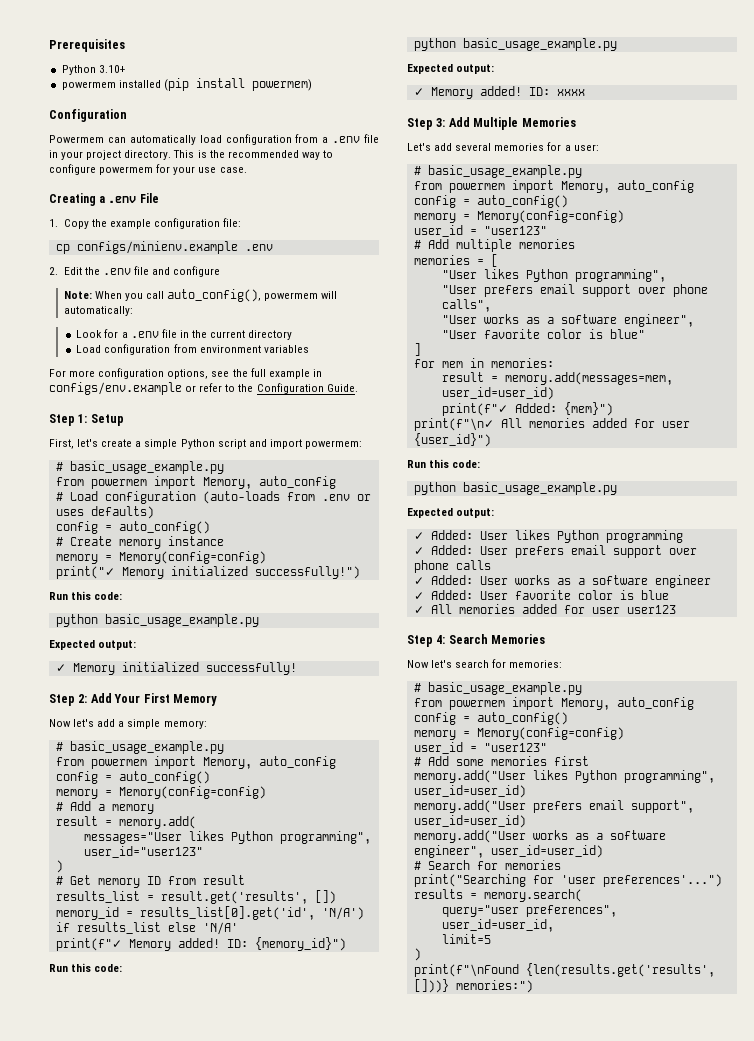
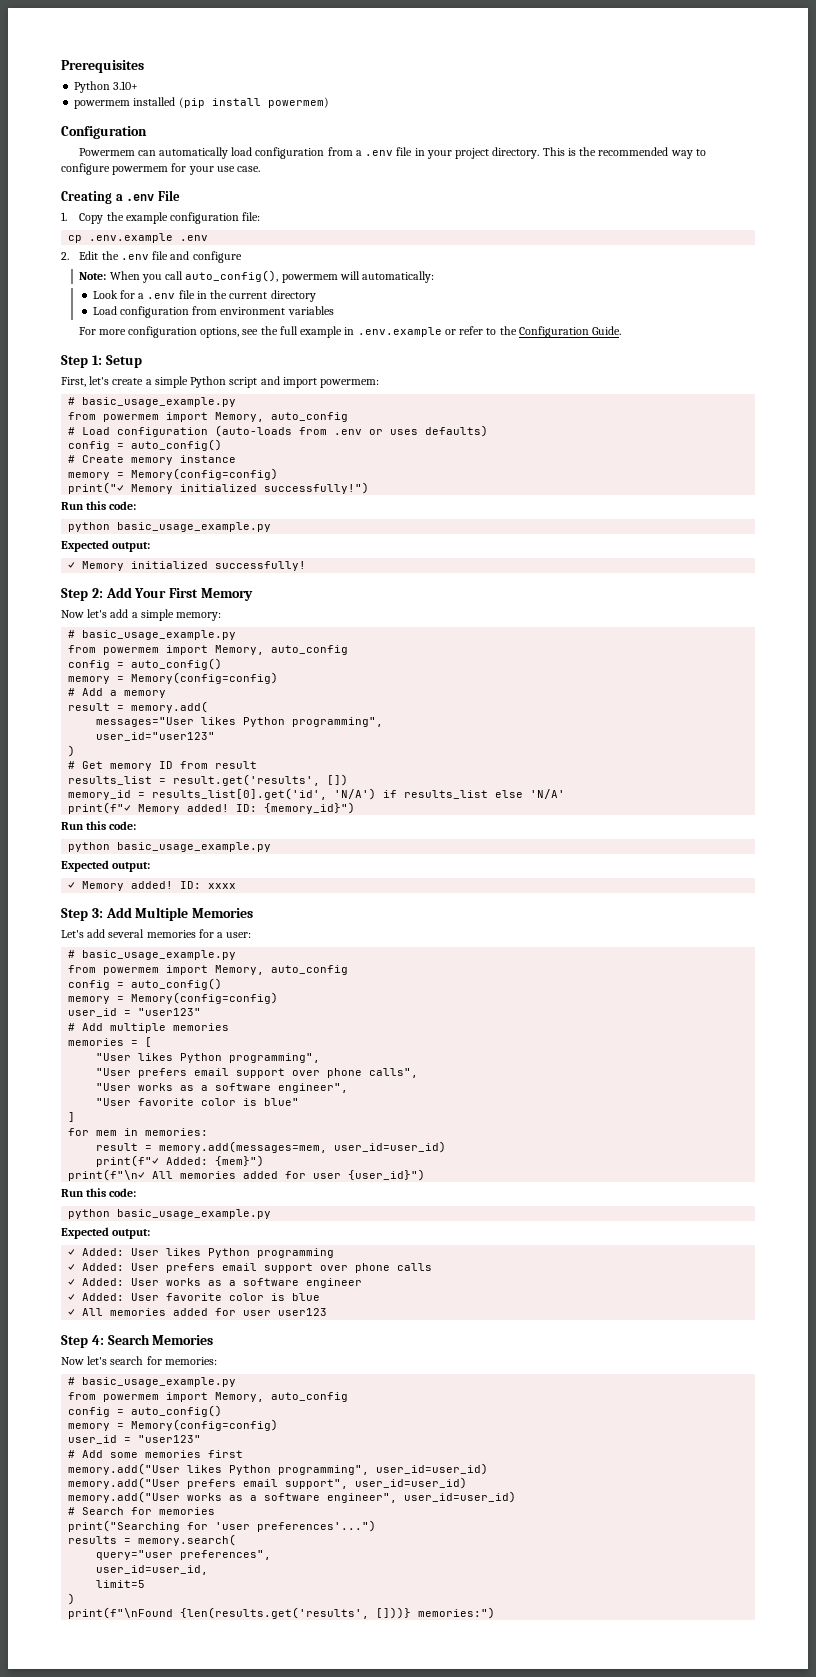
[76,241,238,254] configs/minienv.example -> [89,233,174,243] .env.example
[49,382,182,395] configs/env.example -> [357,327,442,337] .env.example

